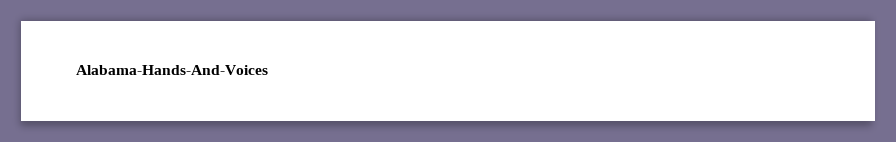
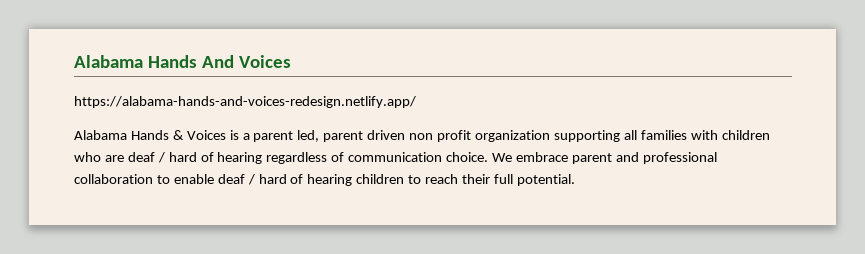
[76,65,268,75] Alabama-Hands-And-Voices -> [74,55,291,68] [74,96,416,108] [74,130,770,142] [74,152,717,164] [74,174,575,186] Alabama Hands And Voices // https://alabama-hands-and-voices-redesign.netlify.app/ // Alabama Hands & Voices is a parent led, parent driven non profit organization supporting all families with children who are deaf / hard of hearing regardless of communication choice. We embrace parent and professional collaboration to enable deaf / hard of hearing children to reach their full potential.

